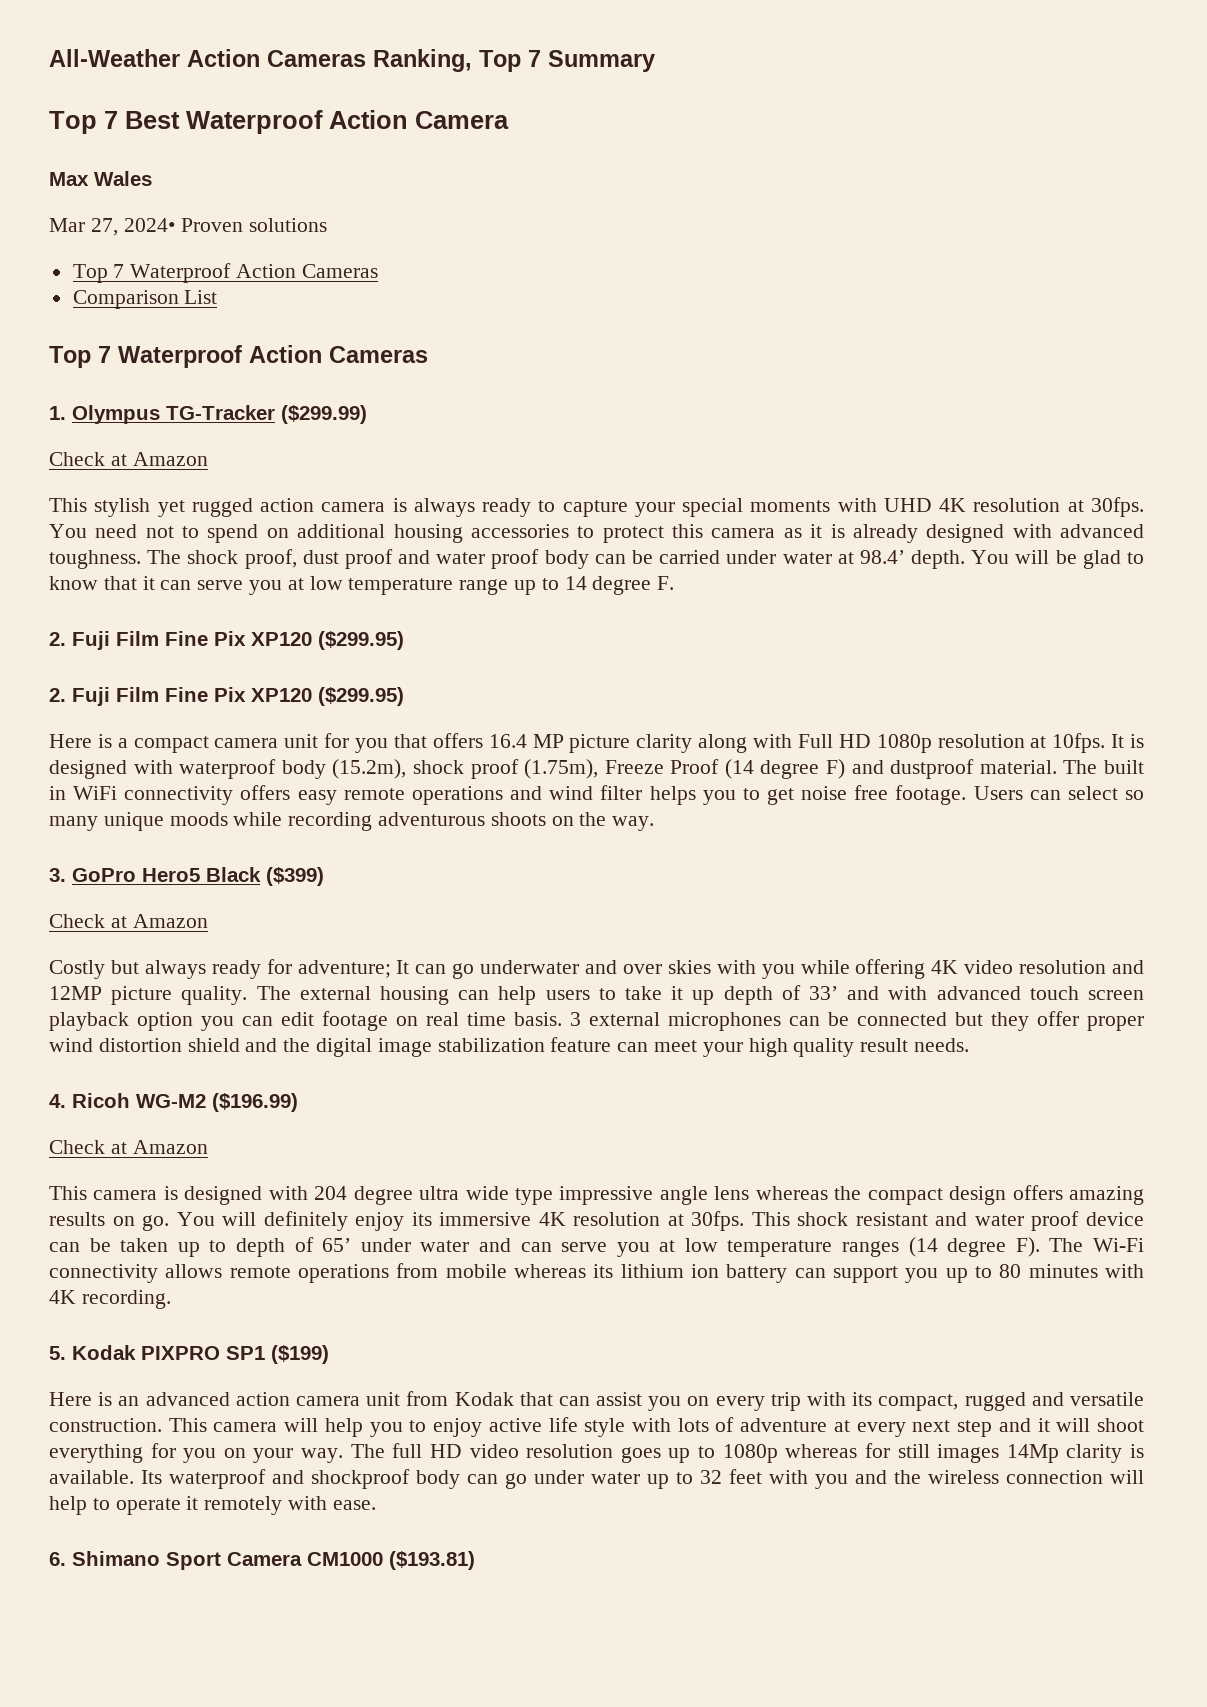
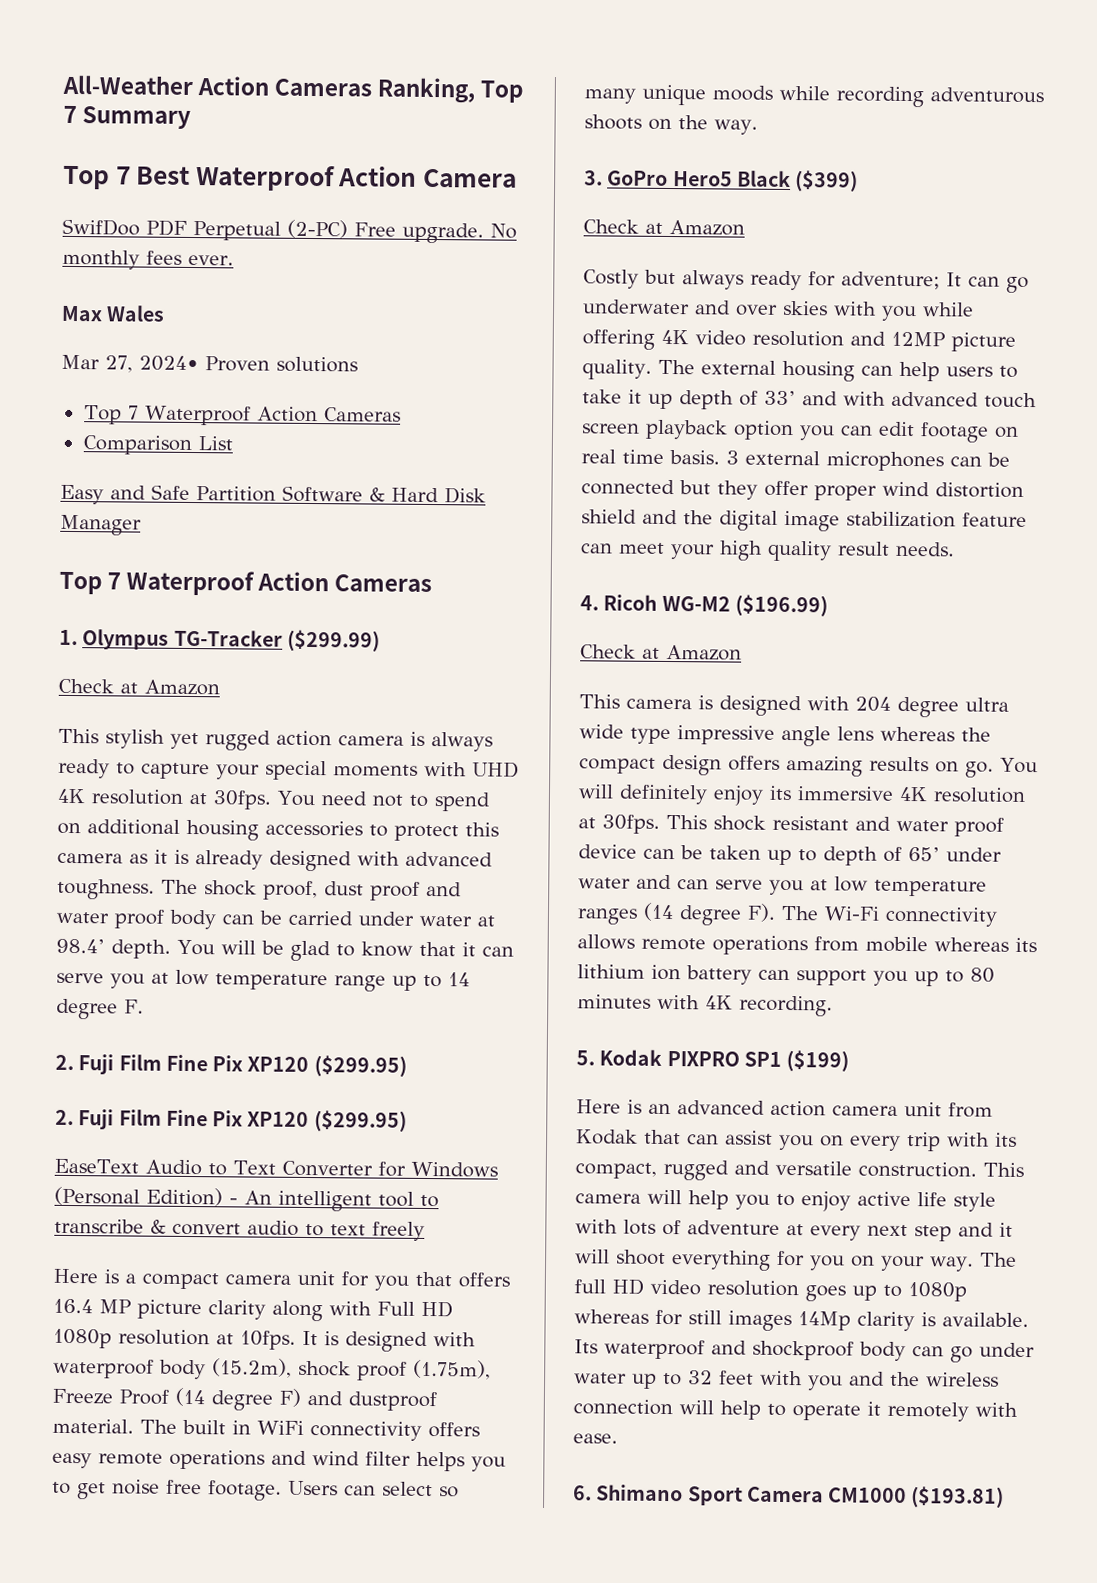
(509, 120) none -> [62,218,517,244] [62,249,234,270] // SwifDoo PDF Perpetual (2-PC) Free upgrade. No monthly fees ever.
(218, 297) none -> [60,484,486,505] [60,514,142,536] // Easy and Safe Partition Software & Hard Disk Manager
(404, 696) none -> [54,1158,498,1178] [54,1186,439,1212] [54,1218,425,1241] // EaseText Audio to Text Converter for Windows (Personal Edition) - An intelligent tool to transcribe & convert audio to text freely

